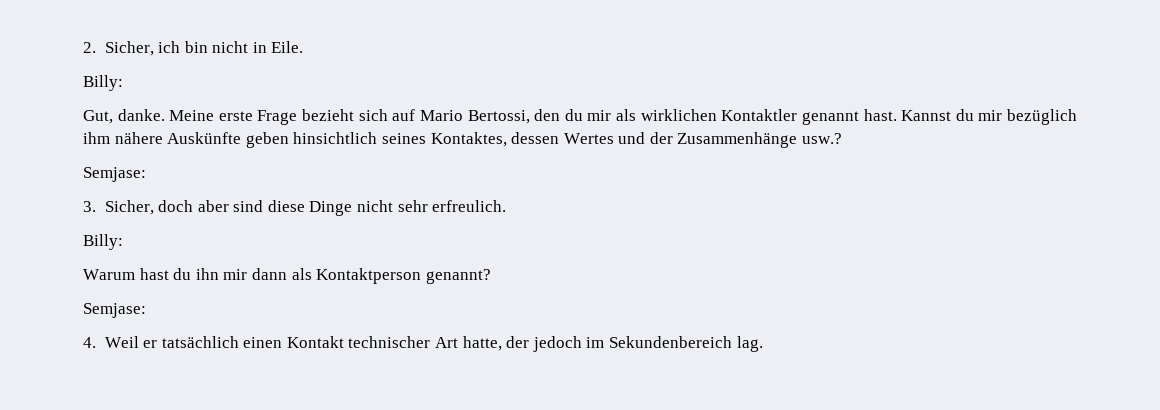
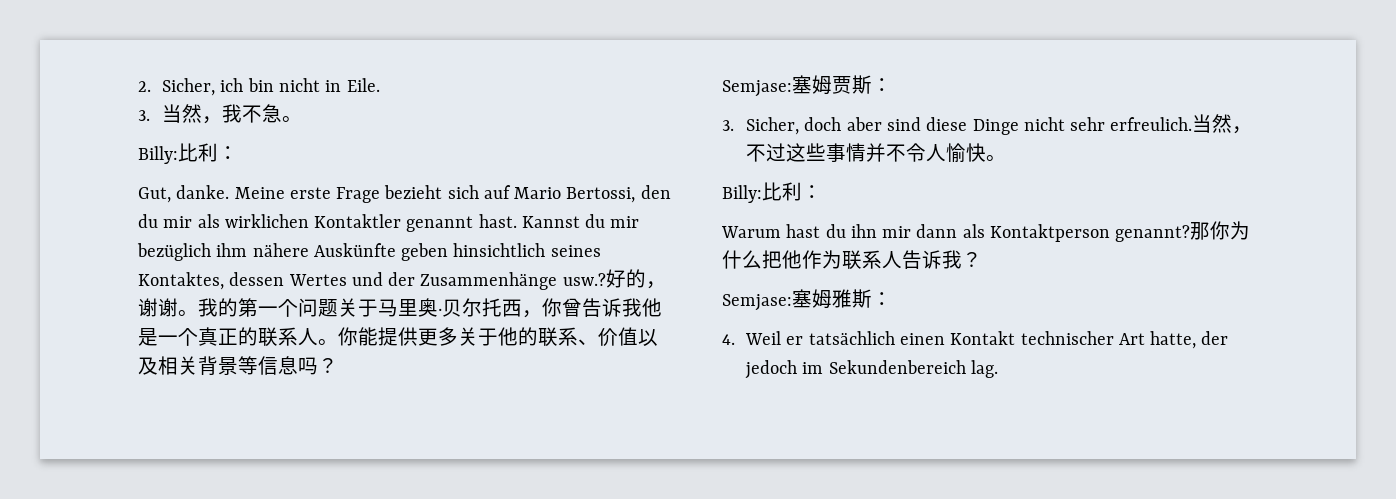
[83,75,123,91] // Billy: -> [138,104,303,124] [138,143,238,164] // 3.当然，我不急。 // Billy:比利：
[83,167,146,182] // Semjase: -> [605,269,666,289] [138,298,662,318] [138,327,658,346] [138,356,338,375] [722,75,892,97] 好的，谢谢。我的第一个问题关于马里奥·贝尔托西，你曾告诉我他是一个真正的联系人。你能提供更多关于他的联系、价值以及相关背景等信息吗？ // Semjase:塞姆贾斯：
[83,234,123,250] // Billy: -> [1192,114,1253,134] [746,143,1007,163] [722,182,822,203] 当然，不过这些事情并不令人愉快。 // Billy:比利：
[83,303,146,318] // Semjase: -> [1190,221,1251,240] [722,250,982,269] [722,289,892,311] 那你为什么把他作为联系人告诉我？ // Semjase:塞姆雅斯：

